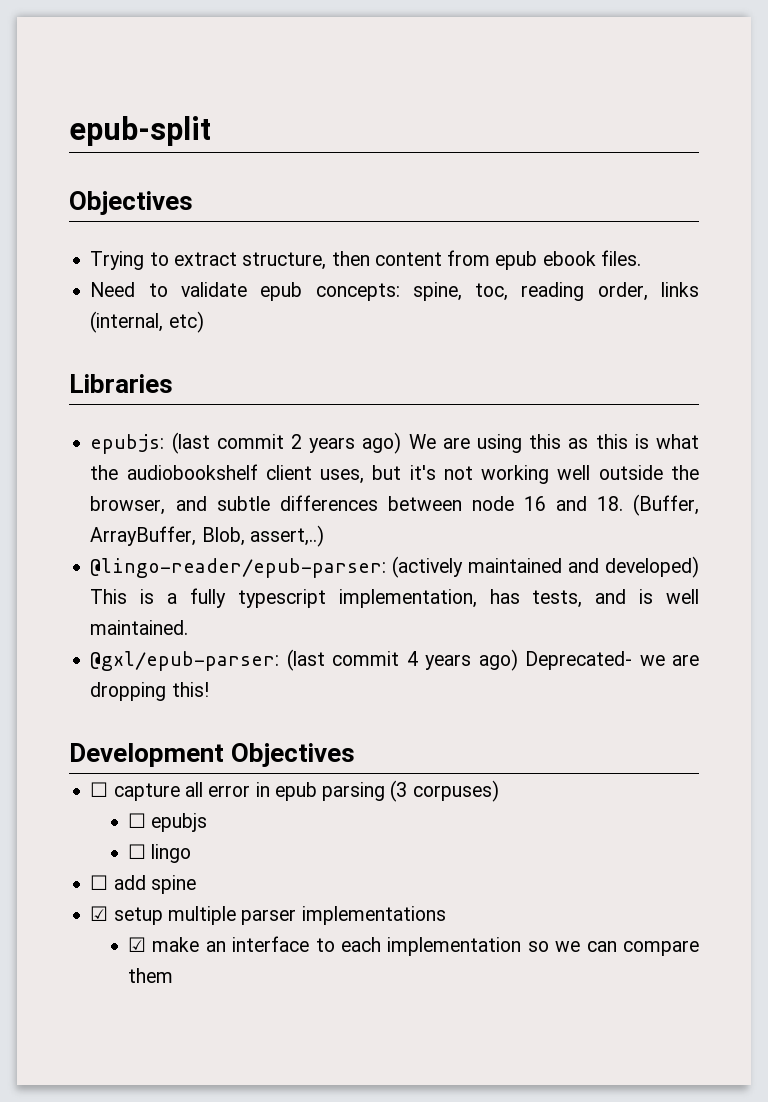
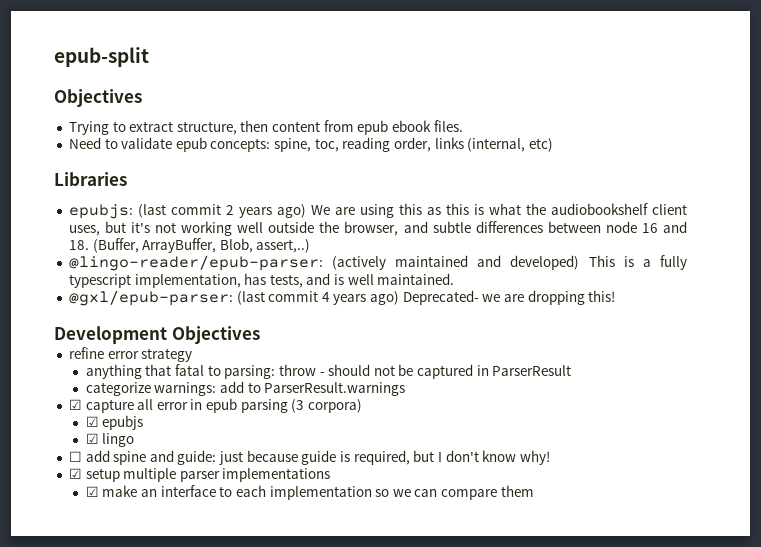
[90,782,109,797] ☐ -> [68,347,193,362] [85,364,572,379] [85,381,406,396] [68,399,82,410] refine error strategy // anything that fatal to parsing: throw - should not be captured in ParserResult // categorize warnings: add to ParserResult.warnings // ☑
[412,780,499,802] [128,813,147,828] corpuses) // ☐ -> [308,399,363,413] [85,416,99,427] corpora) // ☑
[128,844,147,859] ☐ -> [85,433,99,444] ☑
(196, 884) none -> [149,450,550,465] and guide: just because guide is required, but I don't know why!

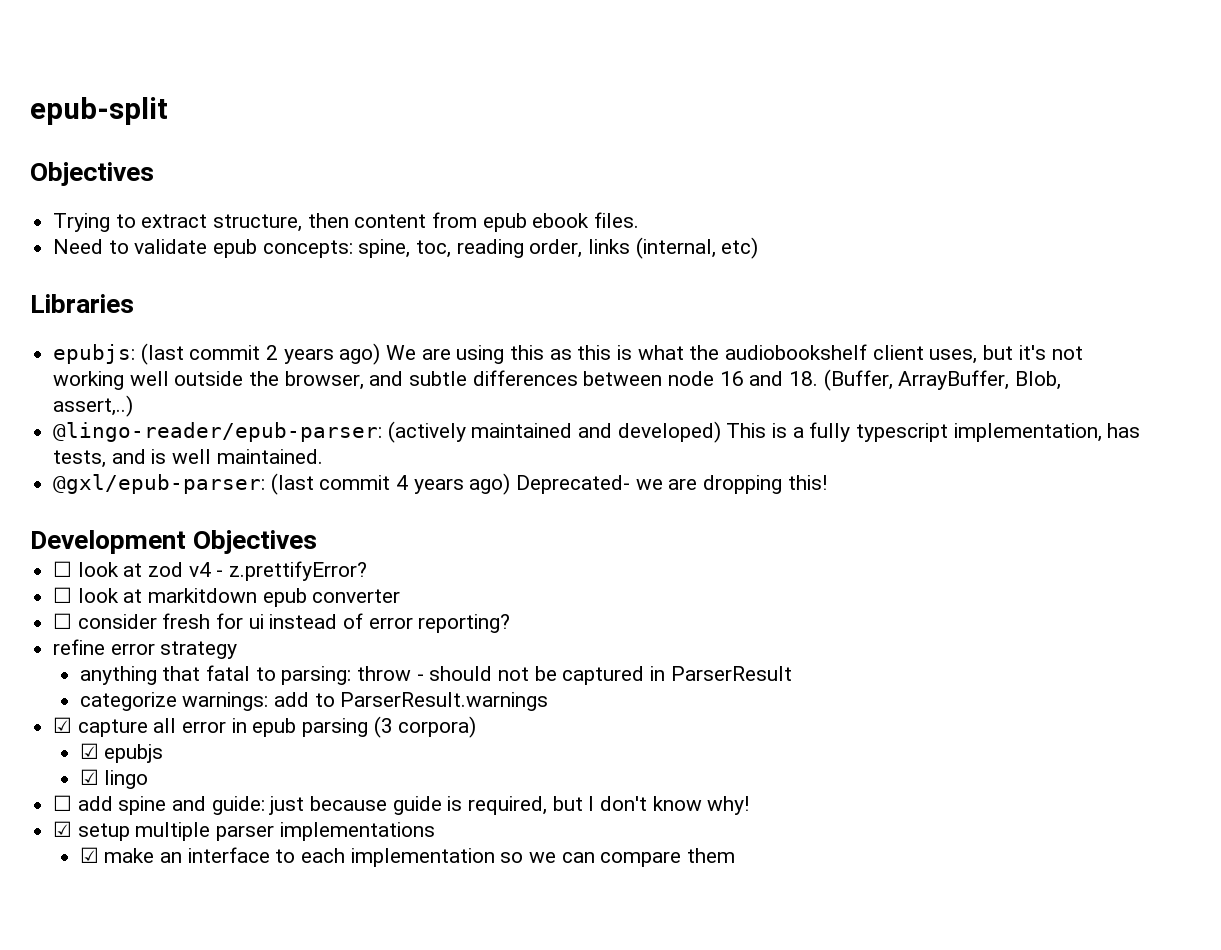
(260, 335) none -> [53,561,368,581] [53,587,401,607] [53,613,511,633] // ☐ look at zod v4 - z.prettifyError? // ☐ look at markitdown epub converter // ☐ consider fresh for ui instead of error reporting?

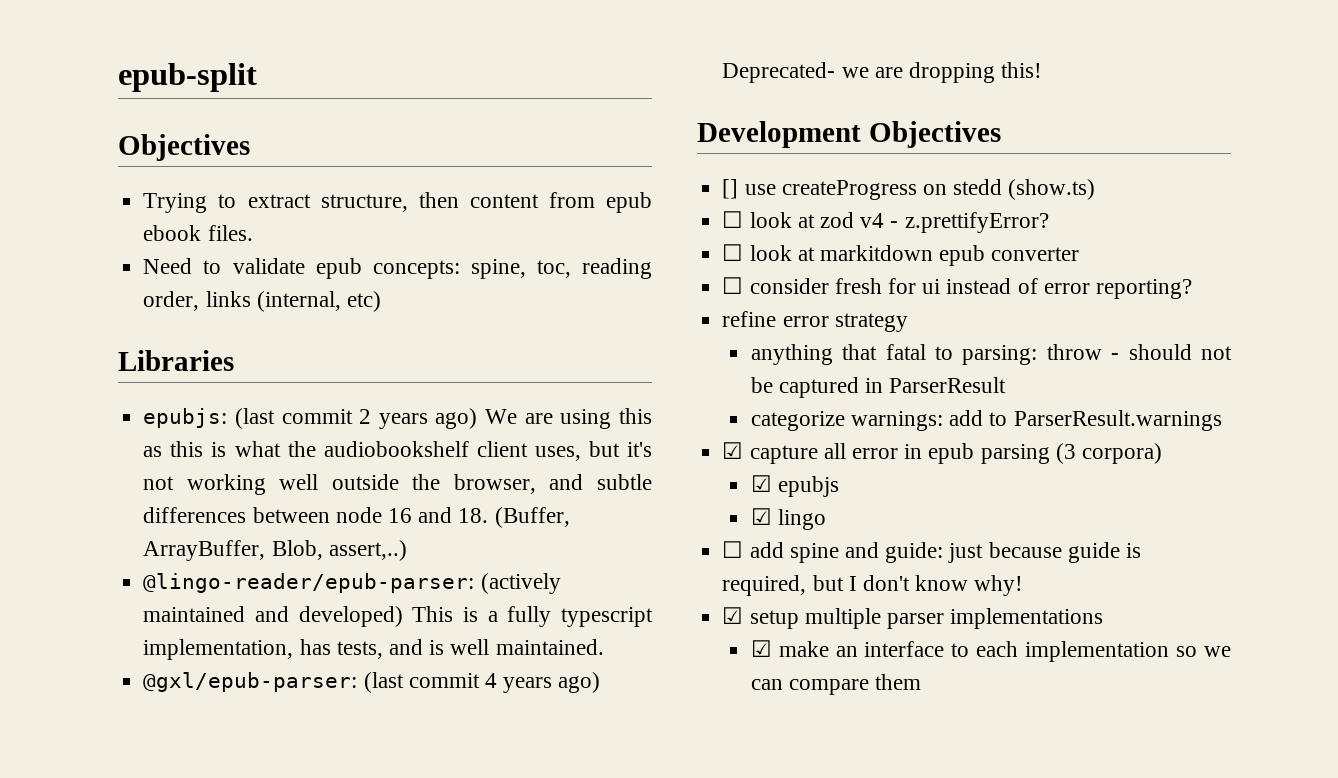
(318, 542) none -> [722,179,1096,200] // [] use createProgress on stedd (show.ts)

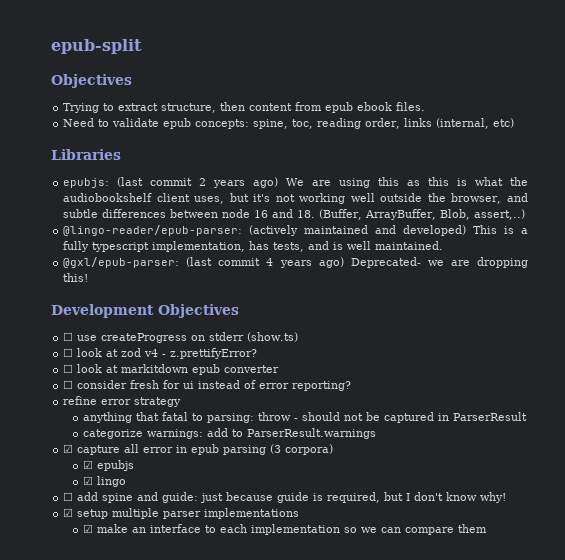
[722,179,739,199] [] -> [63,332,74,341] ☐
[953,179,1003,195] stedd -> [209,332,245,341] stderr

